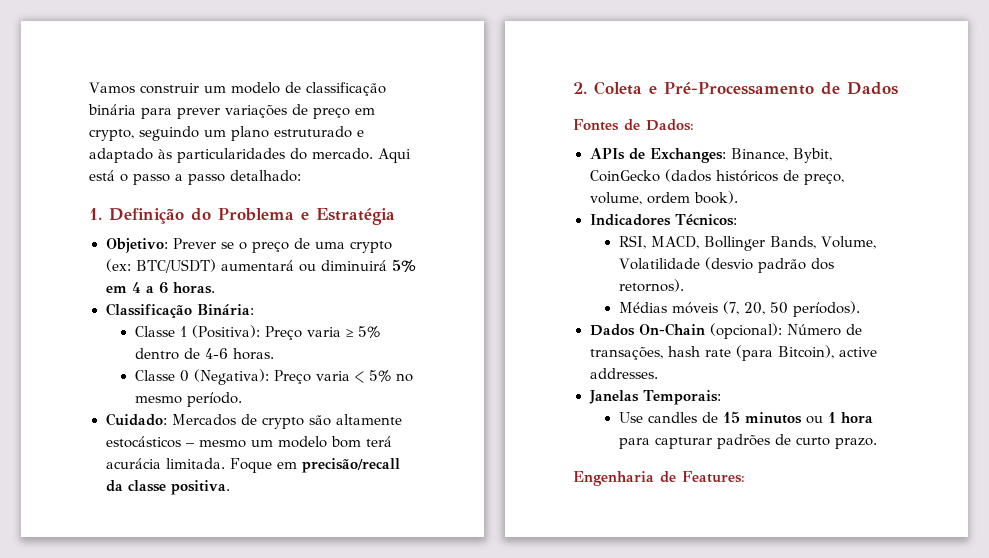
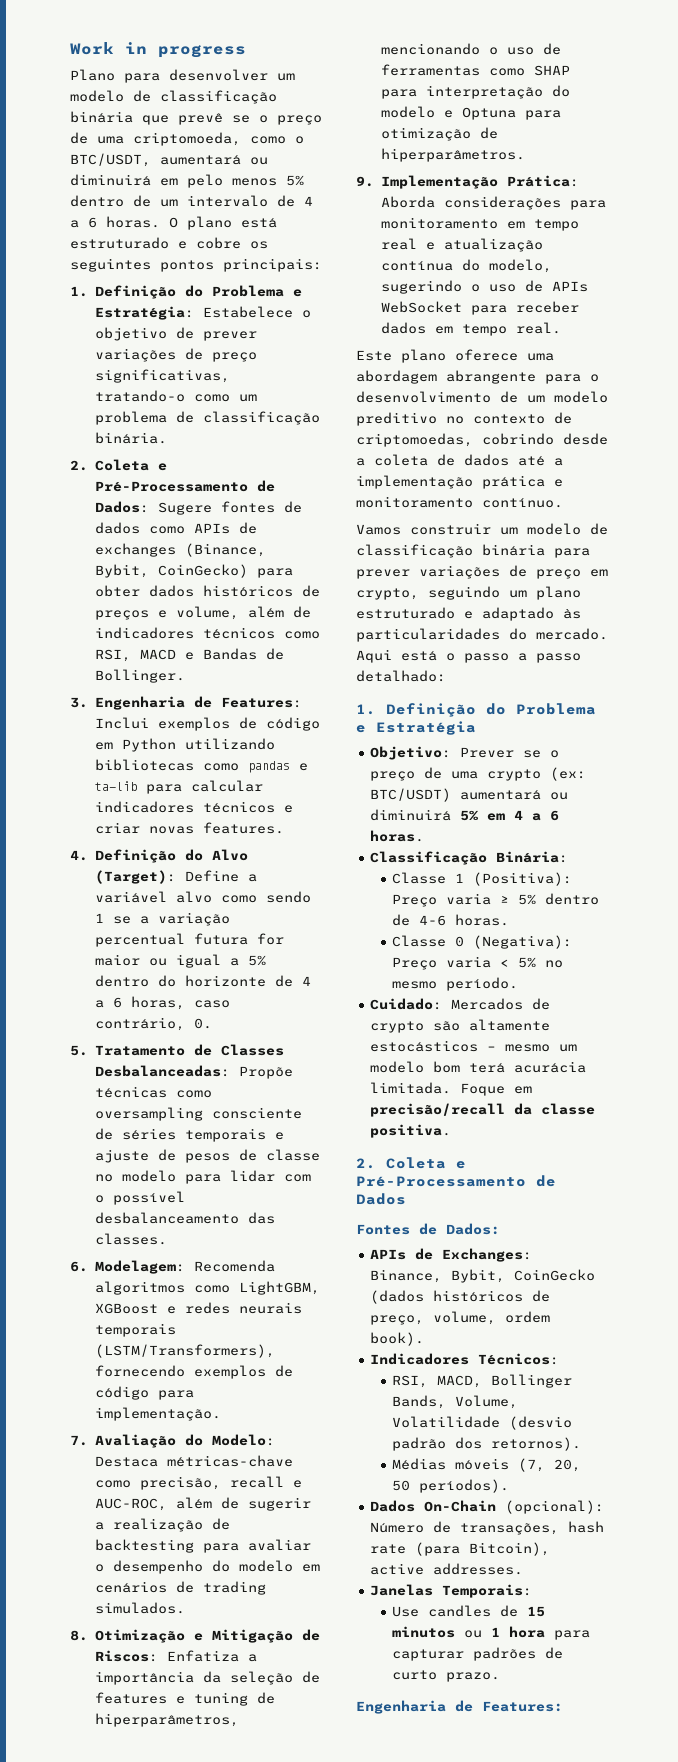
(89, 88) none -> [70,42,246,58] [70,69,295,83] [70,90,277,104] [70,111,322,125] [70,132,304,146] [70,153,268,167] [70,174,304,188] [70,195,313,207] [70,216,277,230] [70,237,268,249] [70,258,322,272] [70,285,302,299] [94,306,311,320] [94,327,257,341] [94,348,257,362] [94,369,230,383] [94,390,257,402] [94,411,320,425] [94,432,167,444] [70,459,167,471] [94,480,275,492] [94,501,302,515] [94,522,257,534] [94,543,266,557] [94,564,293,578] [94,585,320,597] [94,606,311,620] [94,627,320,639] [94,648,284,662] [94,669,185,683] [70,696,302,710] [94,717,320,731] [94,738,275,752] [94,759,308,773] [94,780,263,794] [94,801,293,813] [94,822,284,834] [70,849,248,863] [94,870,257,884] [94,891,311,903] [94,912,230,926] [94,933,284,947] [94,954,266,968] [94,975,311,987] [94,996,230,1010] [94,1017,212,1031] [70,1044,284,1056] [94,1065,293,1079] [94,1086,212,1098] [94,1107,302,1121] [94,1128,284,1142] [94,1149,320,1163] [94,1170,311,1184] [94,1191,185,1205] [94,1212,275,1224] [94,1233,167,1245] [70,1260,275,1274] [94,1281,320,1295] [94,1302,302,1314] [94,1323,176,1337] [94,1344,275,1358] [94,1365,293,1379] [94,1386,194,1400] [94,1407,221,1421] [70,1434,275,1448] [94,1455,293,1467] [94,1476,302,1490] [94,1497,311,1511] [94,1518,230,1532] [94,1539,311,1553] [94,1560,320,1574] [94,1581,266,1595] [94,1602,185,1614] [70,1629,320,1643] [94,1650,257,1662] [94,1671,320,1685] [94,1692,275,1706] [94,1713,239,1727] [380,43,561,55] [380,64,570,76] [380,85,570,99] [380,106,561,120] [380,127,498,141] [380,148,525,162] [356,175,579,189] [380,196,606,210] [380,217,579,231] [380,238,543,252] [380,259,552,273] [380,280,588,294] [380,301,579,315] [380,322,561,336] [356,349,554,363] [356,370,599,384] [356,391,608,403] [356,412,572,426] [356,433,608,447] [356,454,563,466] [356,475,563,489] [356,496,563,508] Work in progress // Plano para desenvolver um modelo de classificação binária que prevê se o preço de uma criptomoeda, como o BTC/USDT, aumentará ou diminuirá em pelo menos 5% dentro de um intervalo de 4 a 6 horas. O plano está estruturado e cobre os seguintes pontos principais: // 1. Definição do Problema e Estratégia: Estabelece o objetivo de prever variações de preço significativas, tratando-o como um problema de classificação binária. // 2. Coleta e Pré-Processamento de Dados: Sugere fontes de dados como APIs de exchanges (Binance, Bybit, CoinGecko) para obter dados históricos de preços e volume, além de indicadores técnicos como RSI, MACD e Bandas de Bollinger. // 3. Engenharia de Features: Inclui exemplos de código em Python utilizando bibliotecas como pandas e ta-lib para calcular indicadores técnicos e criar novas features. // 4. Definição do Alvo (Target): Define a variável alvo como sendo 1 se a variação percentual futura for maior ou igual a 5% dentro do horizonte de 4 a 6 horas, caso contrário, 0. // 5. Tratamento de Classes Desbalanceadas: Propõe técnicas como oversampling consciente de séries temporais e ajuste de pesos de classe no modelo para lidar com o possível desbalanceamento das classes. // 6. Modelagem: Recomenda algoritmos como LightGBM, XGBoost e redes neurais temporais (LSTM/Transformers), fornecendo exemplos de código para implementação. // 7. Avaliação do Modelo: Destaca métricas-chave como precisão, recall e AUC-ROC, além de sugerir a realização de backtesting para avaliar o desempenho do modelo em cenários de trading simulados. // 8. Otimização e Mitigação de Riscos: Enfatiza a importância da seleção de features e tuning de hiperparâmetros, mencionando o uso de ferramentas como SHAP para interpretação do modelo e Optuna para otimização de hiperparâmetros. // 9. Implementação Prática: Aborda considerações para monitoramento em tempo real e atualização contínua do modelo, sugerindo o uso de APIs WebSocket para receber dados em tempo real. // Este plano oferece uma abordagem abrangente para o desenvolvimento de um modelo preditivo no contexto de criptomoedas, cobrindo desde a coleta de dados até a implementação prática e monitoramento contínuo. //

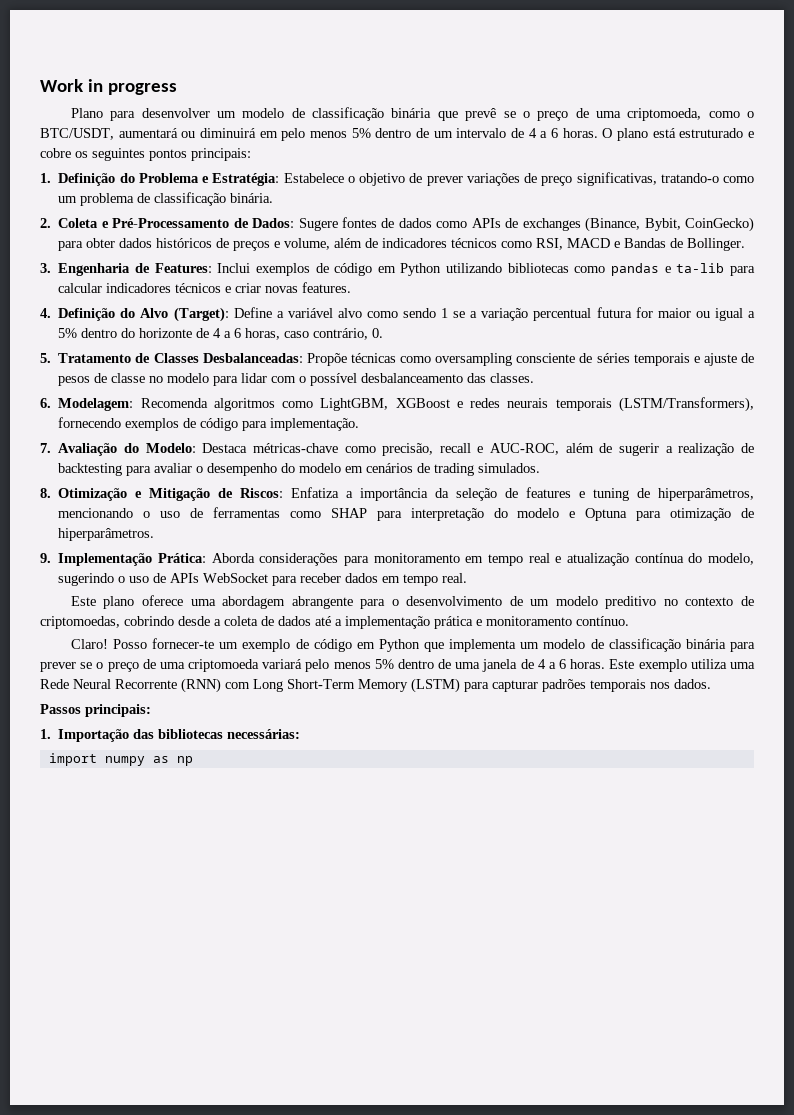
[356,523,491,535] Vamos construir -> [70,638,517,652] Claro! Posso fornecer-te um exemplo de código em Python que implementa
[419,565,608,579] [356,586,581,600] [356,607,581,621] [356,628,608,642] [356,649,581,663] [356,670,446,682] [356,703,596,717] [356,721,476,735] [370,746,560,760] [370,767,587,781] [370,788,569,802] [370,809,560,821] [370,830,425,842] [370,851,569,865] [392,872,573,886] [392,893,600,907] [392,914,510,926] [392,935,573,949] [392,956,564,970] [392,977,519,991] [370,998,551,1010] [370,1019,551,1033] [370,1040,578,1052] [370,1061,587,1073] [370,1082,533,1096] [370,1103,596,1117] [370,1124,452,1138] [356,1157,466,1169] [356,1175,556,1187] [356,1193,406,1205] [356,1223,500,1235] [370,1248,533,1262] [370,1269,596,1283] [370,1290,551,1304] [370,1311,551,1325] [370,1332,425,1346] [370,1353,560,1365] [392,1374,573,1388] [392,1395,519,1409] [392,1416,573,1430] [392,1437,582,1451] [392,1458,582,1472] [392,1479,510,1493] [370,1500,605,1514] [370,1521,605,1535] [370,1542,551,1556] [370,1563,524,1575] [370,1584,533,1598] [392,1605,546,1617] [392,1626,591,1640] [392,1647,564,1661] [392,1670,501,1682] [356,1700,563,1714] variações de preço em crypto, seguindo um plano estruturado e adaptado às particularidades do mercado. Aqui está o passo a passo detalhado: // 1. Definição do Problema e Estratégia // Objetivo: Prever se o preço de uma crypto (ex: BTC/USDT) aumentará ou diminuirá 5% em 4 a 6 horas. // Classificação Binária: // Classe 1 (Positiva): Preço varia ≥ 5% dentro de 4-6 horas. // Classe 0 (Negativa): Preço varia < 5% no mesmo período. // Cuidado: Mercados de crypto são altamente estocásticos – mesmo um modelo bom terá acurácia limitada. Foque em precisão/recall da classe positiva. // 2. Coleta e Pré-Processamento de Dados // Fontes de Dados: // APIs de Exchanges: Binance, Bybit, CoinGecko (dados históricos de preço, volume, ordem book). // Indicadores Técnicos: // RSI, MACD, Bollinger Bands, Volume, Volatilidade (desvio padrão dos retornos). // Médias móveis (7, 20, 50 períodos). // Dados On-Chain (opcional): Número de transações, hash rate (para Bitcoin), active addresses. // Janelas Temporais: // Use candles de 15 minutos ou 1 hora para capturar padrões de curto prazo. // Engenharia de Features: -> [80,659,755,672] [40,678,711,693] [40,704,151,717] [40,729,301,742] [48,753,193,766] se o preço de uma criptomoeda variará pelo menos 5% dentro de uma janela de 4 a 6 horas. Este exemplo utiliza uma Rede Neural Recorrente (RNN) com Long Short-Term Memory (LSTM) para capturar padrões temporais nos dados. // Passos principais: // 1. Importação das bibliotecas necessárias: // import numpy as np

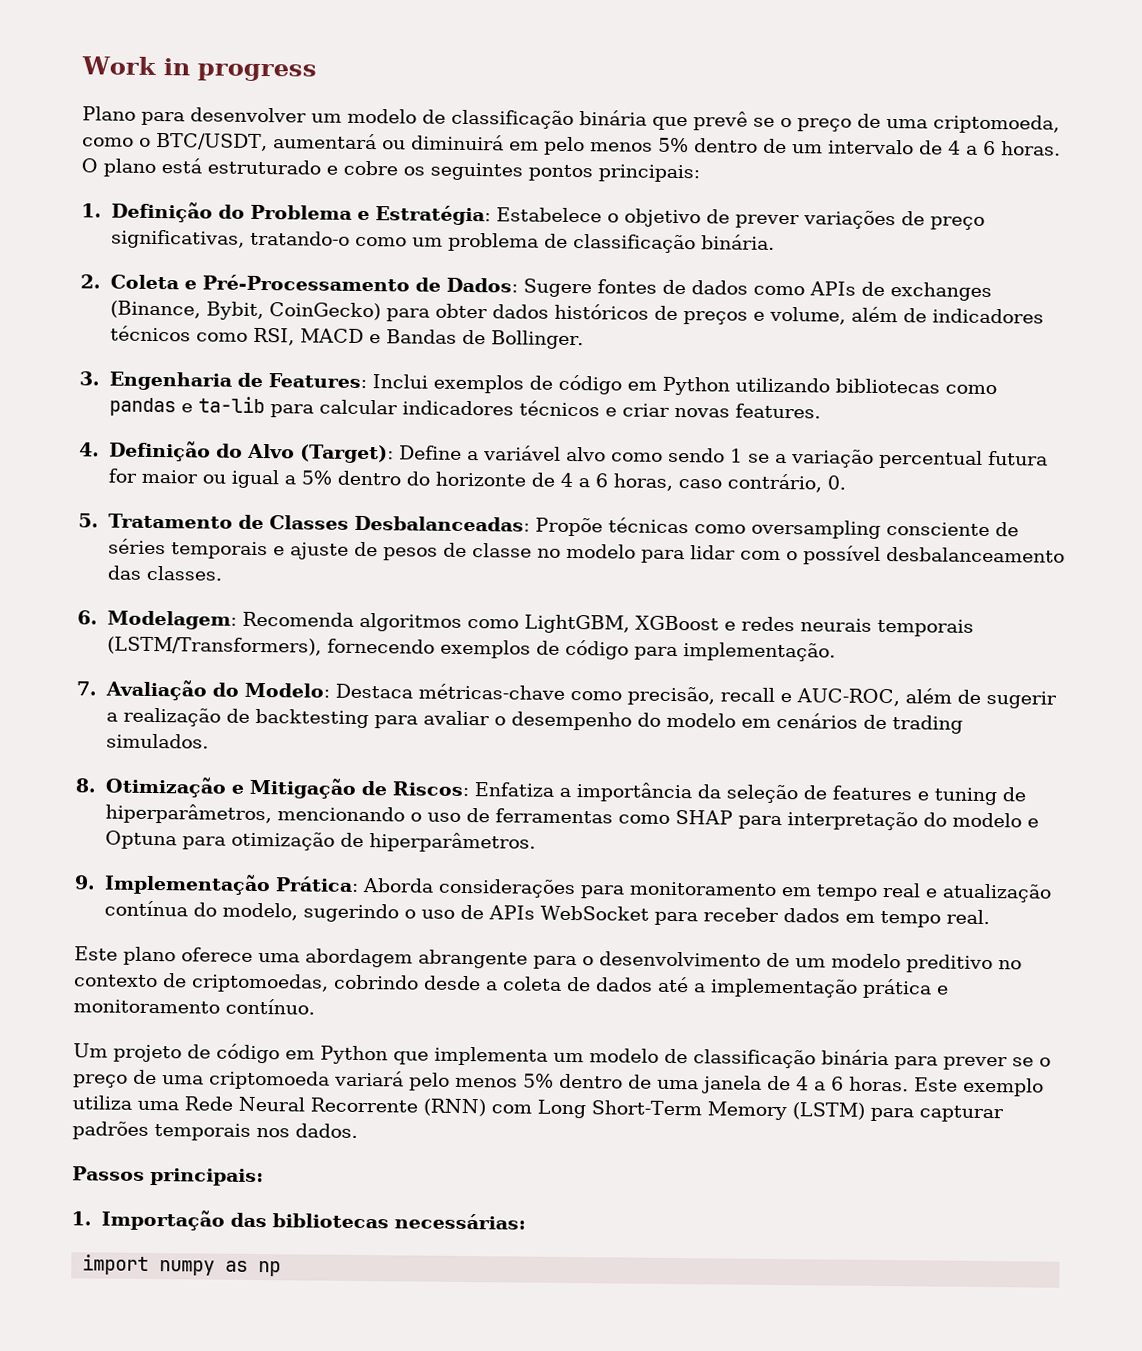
[70,638,291,652] Claro! Posso fornecer-te um exemplo -> [73,1043,182,1063] Um projeto

